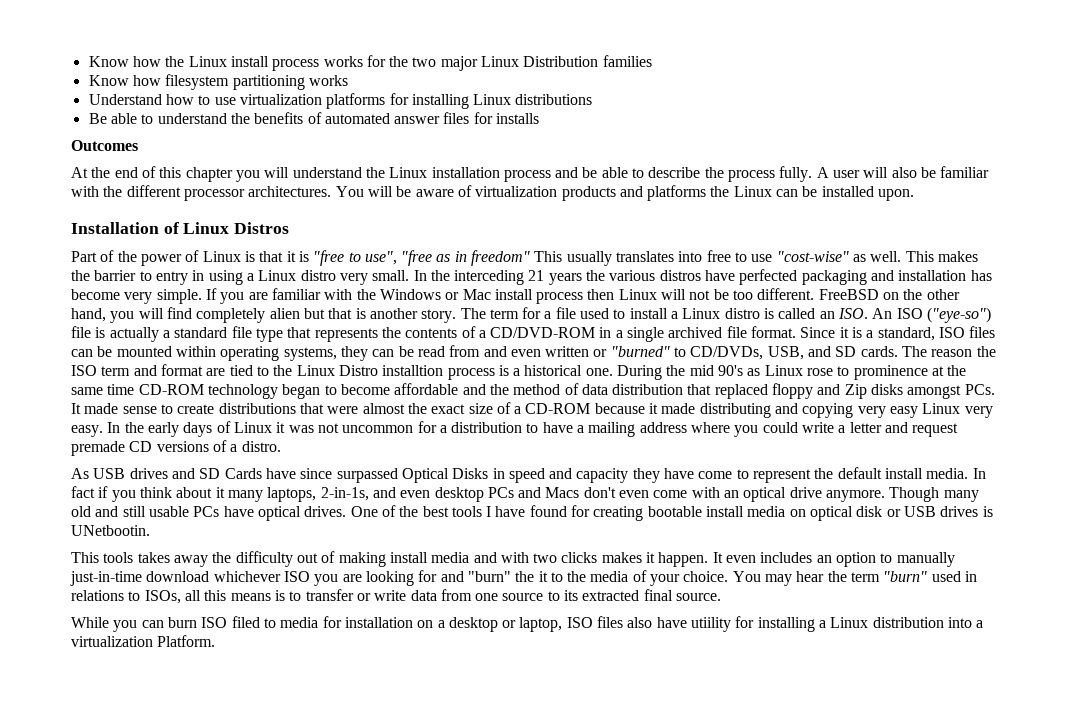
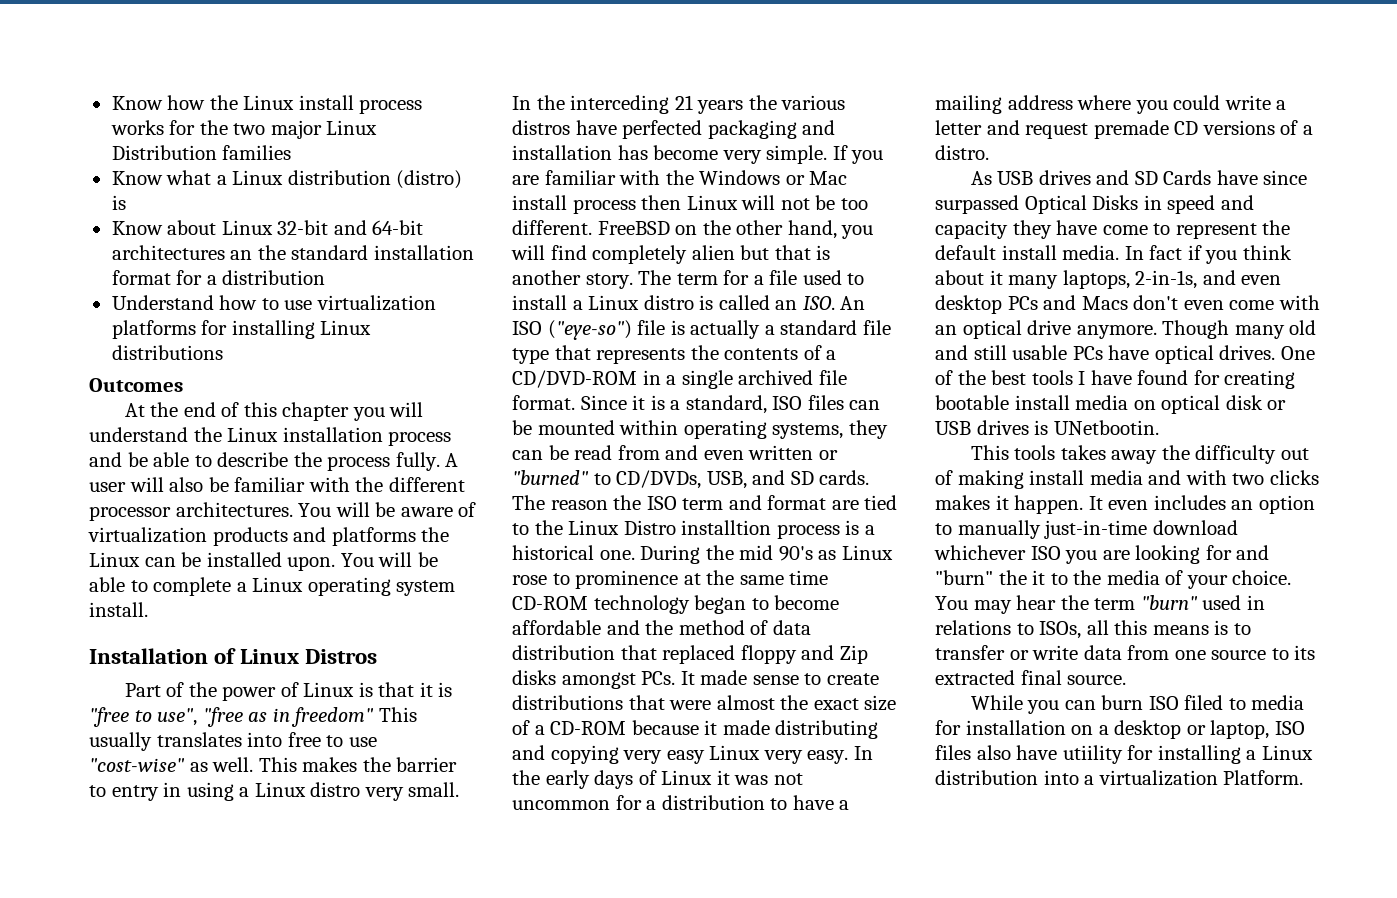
[132,74,348,90] how filesystem partitioning works -> [166,170,463,189] [111,195,126,210] [111,220,424,235] [111,245,474,260] [111,270,326,285] what a Linux distribution (distro) is // Know about Linux 32-bit and 64-bit architectures an the standard installation format for a distribution
[88,112,540,124] // Be able to understand the benefits of automated answer files for installs -> (223, 352) none
(915, 195) none -> [340,552,438,567] [89,577,456,596] [89,602,148,617] You will be able to complete a Linux operating system install.

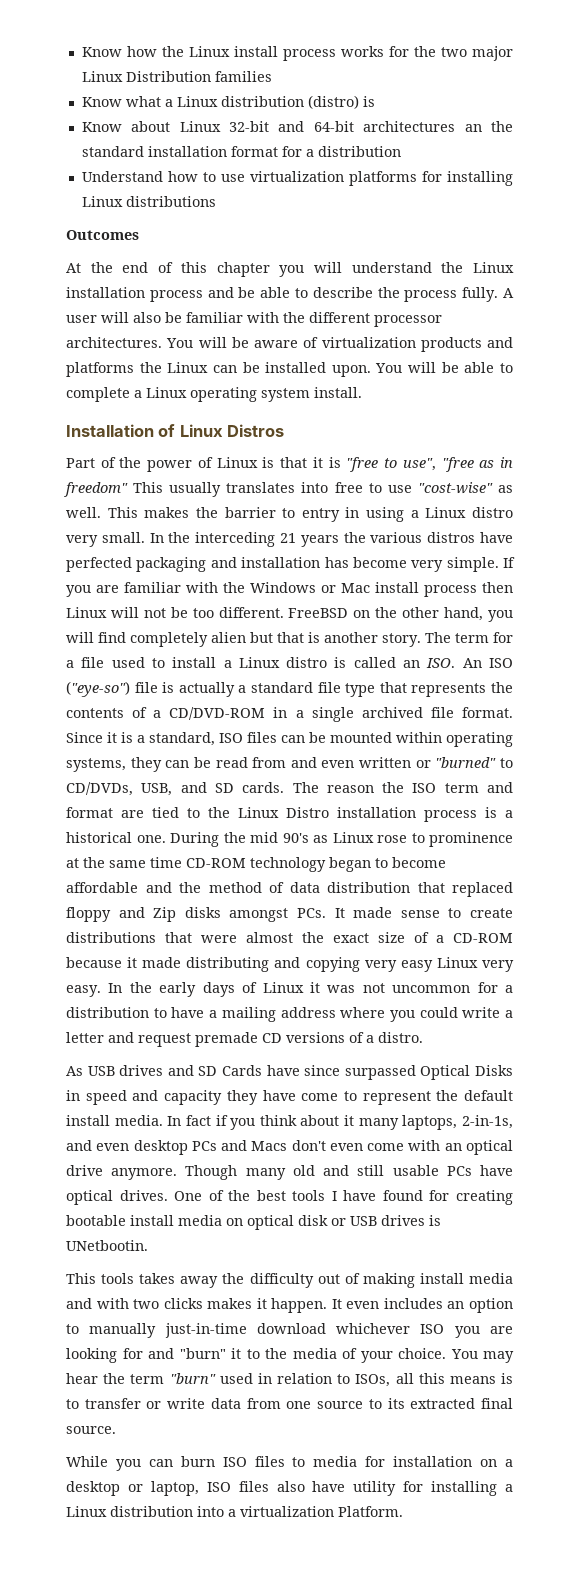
[681,520,772,535] installtion -> [337,807,416,818] installation
[998,570,1027,585] the -> (226, 1353) none
[935,620,1011,635] relations -> [277,1373,332,1384] relation
[1184,695,1224,710] filed -> [254,1456,285,1467] files
[1062,745,1123,764] utiility -> [353,1481,397,1496] utility

